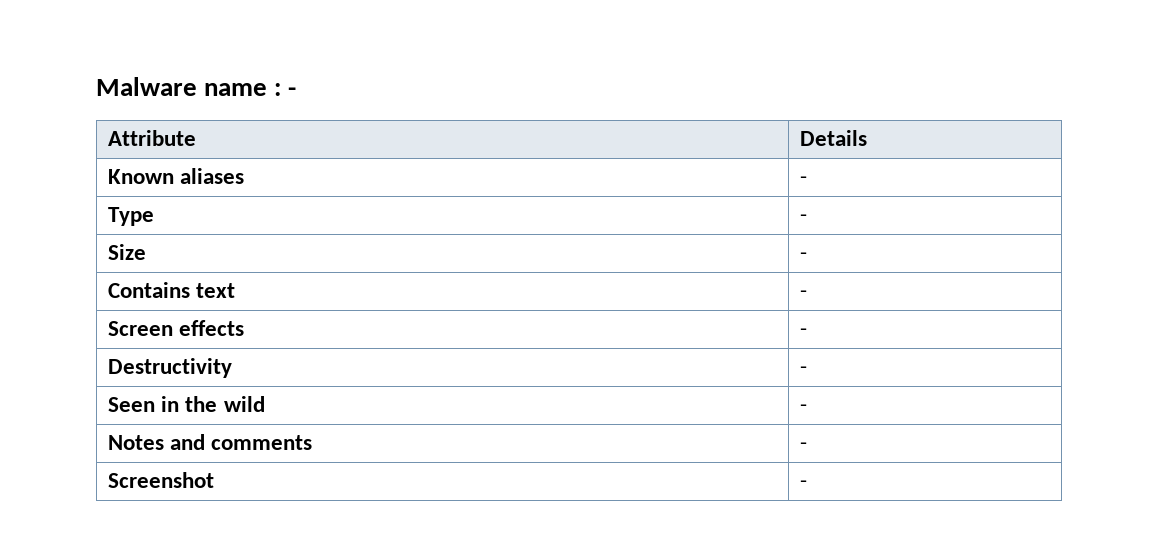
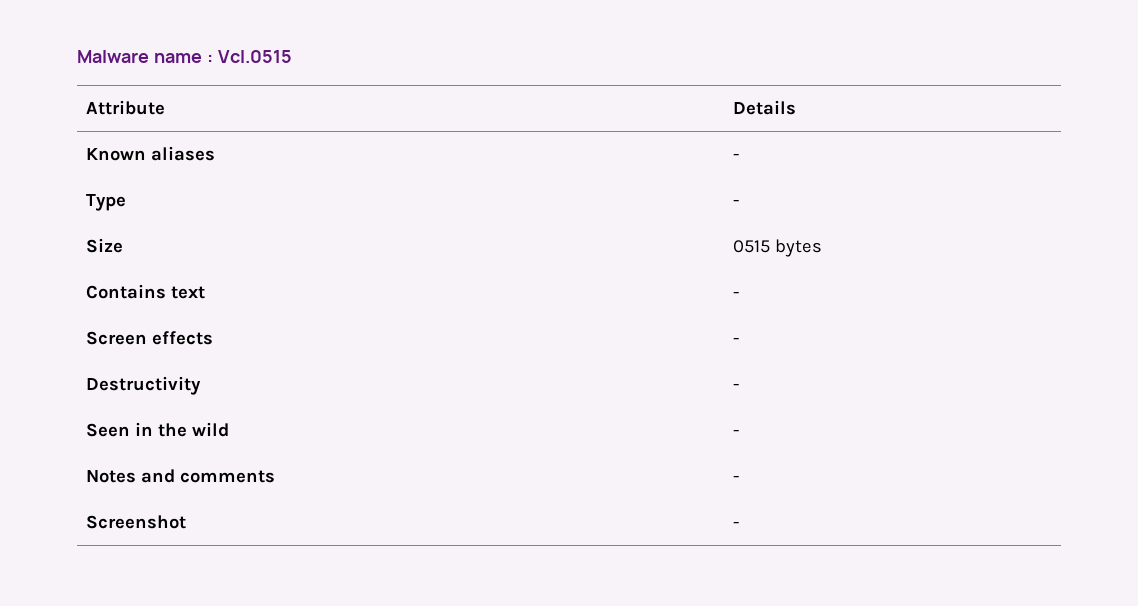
[288,87,297,96] - -> [217,50,292,63] Vcl.0515
[799,252,807,260] - -> [732,239,822,257] 0515 bytes

